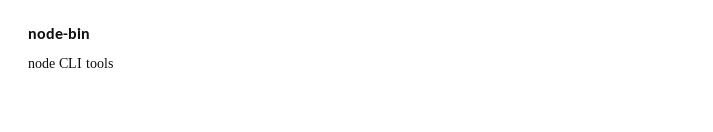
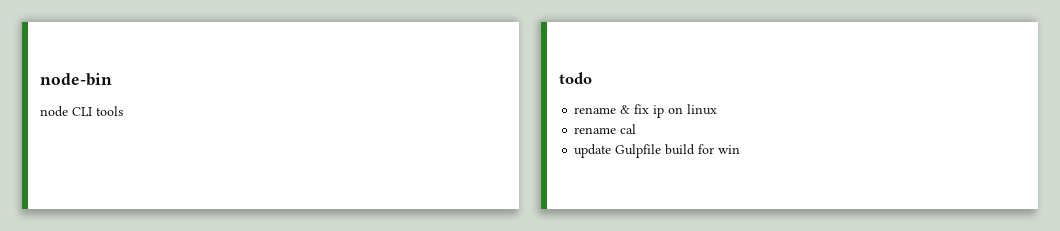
(113, 63) none -> [559,72,592,84] [574,104,718,118] [574,124,637,134] [574,144,741,158] // todo // rename & fix ip on linux // rename cal // update Gulpfile build for win

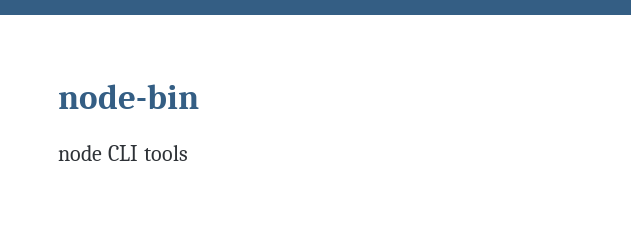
[559,72,592,84] [574,104,718,118] [574,124,637,134] [574,144,741,158] // todo // rename & fix ip on linux // rename cal // update Gulpfile build for win -> (188, 153) none

